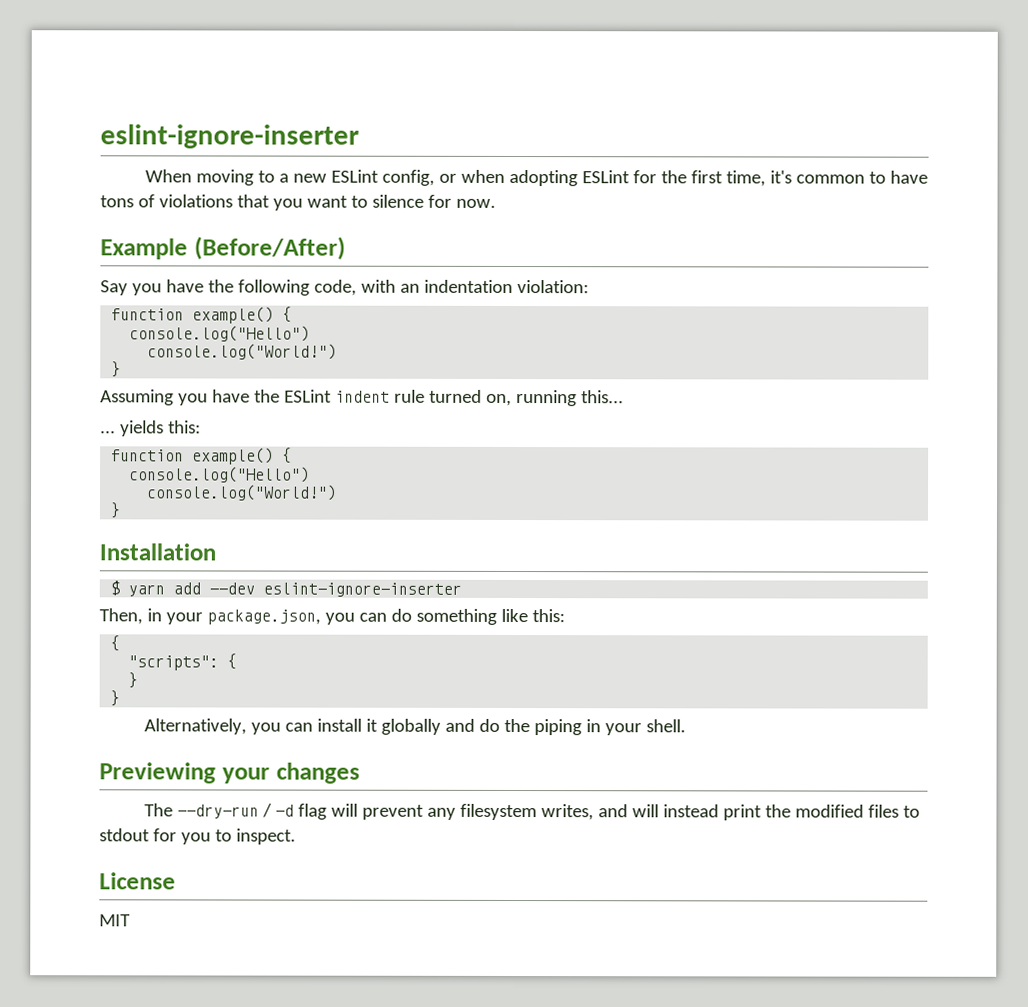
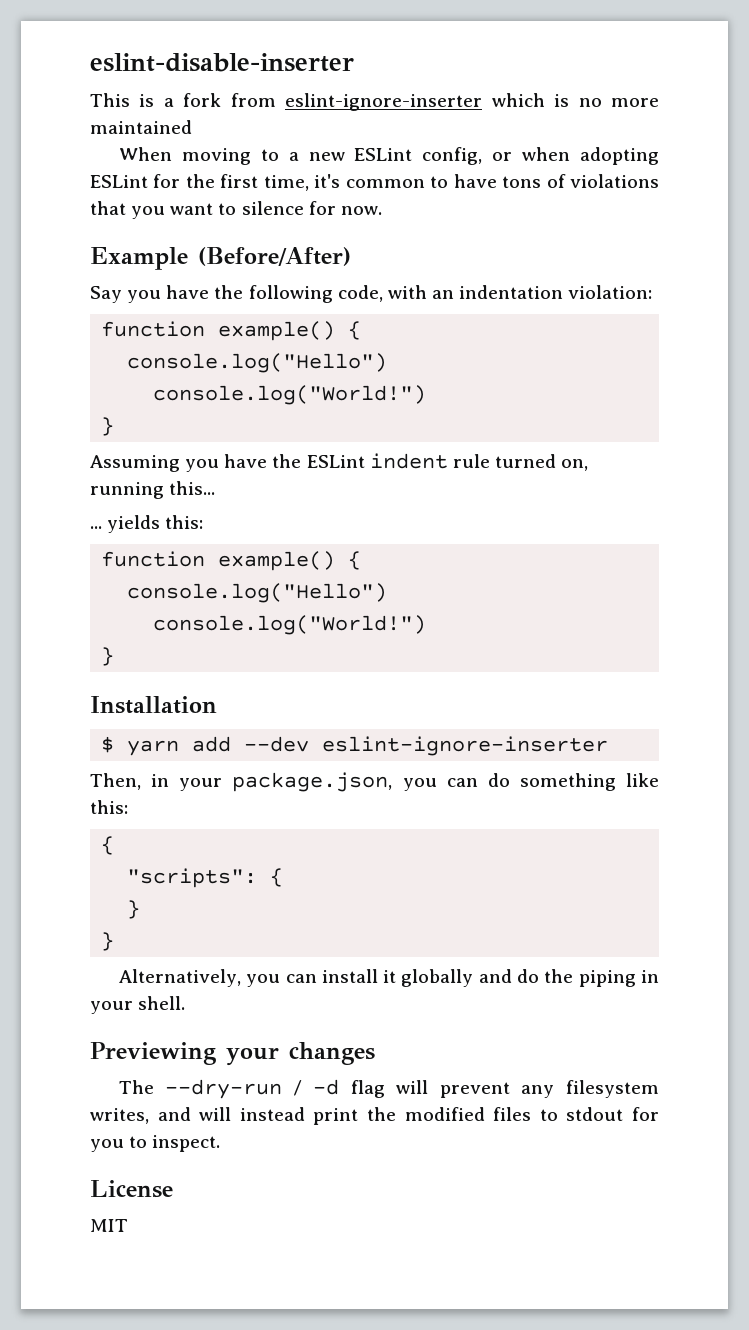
[100,124,359,149] eslint-ignore-inserter -> [90,53,354,72] [90,93,660,111] [90,120,192,134] eslint-disable-inserter // This is a fork from eslint-ignore-inserter which is no more maintained

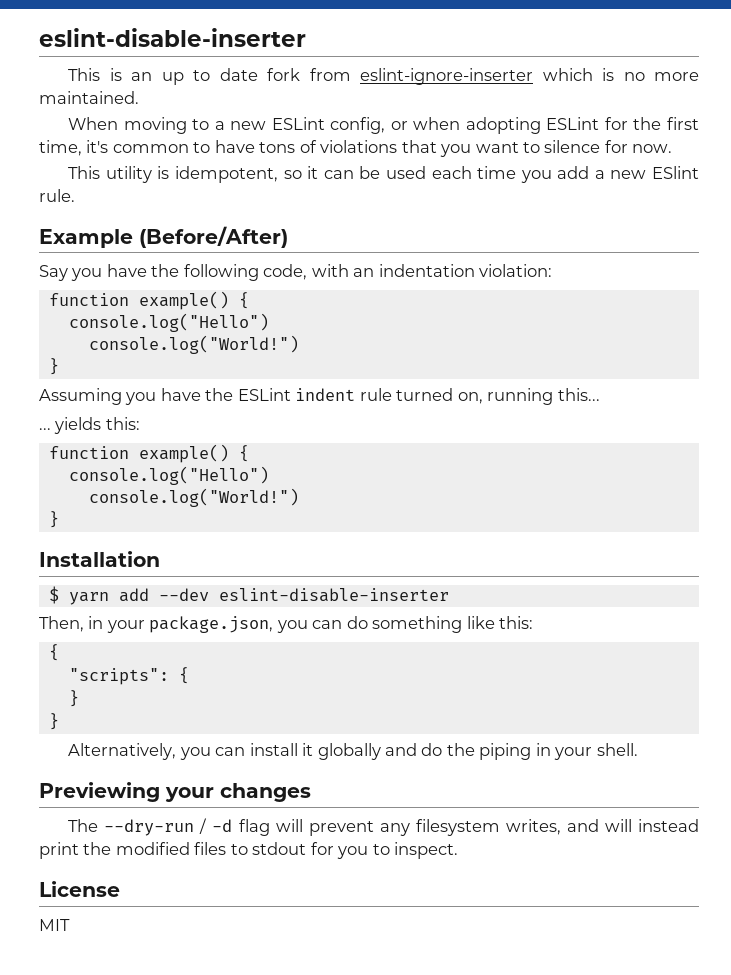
[163,98,174,107] a -> [131,68,258,85] an up to date
[90,120,192,134] maintained -> [39,91,139,104] maintained.
(382, 210) none -> [68,166,699,183] [39,189,75,202] // This utility is idempotent, so it can be used each time you add a new ESlint rule.
[322,736,609,756] eslint-ignore-inserter -> [218,588,449,602] eslint-disable-inserter

